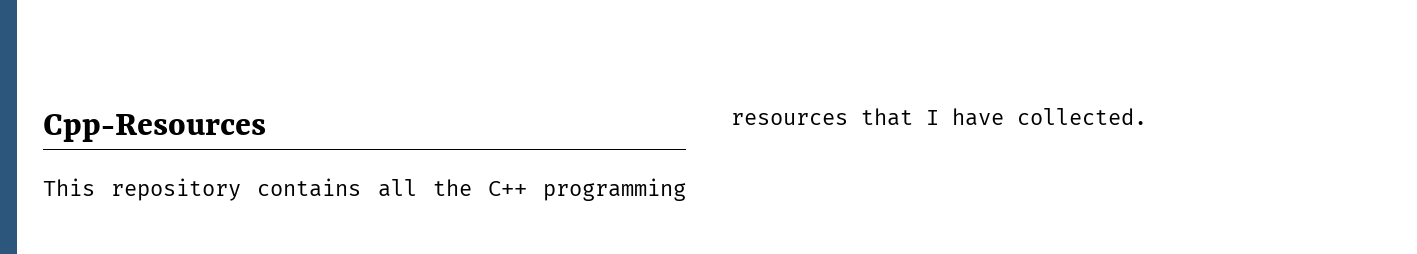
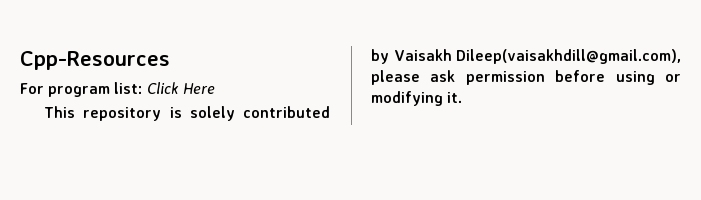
[43,178,687,201] [731,108,1147,126] This repository contains all the C++ programming resources that I have collected. -> [20,82,215,97] [44,106,330,121] [371,49,681,64] [371,70,681,85] [371,91,463,106] For program list: Click Here // This repository is solely contributed by Vaisakh Dileep(vaisakhdill@gmail.com), please ask permission before using or modifying it.

